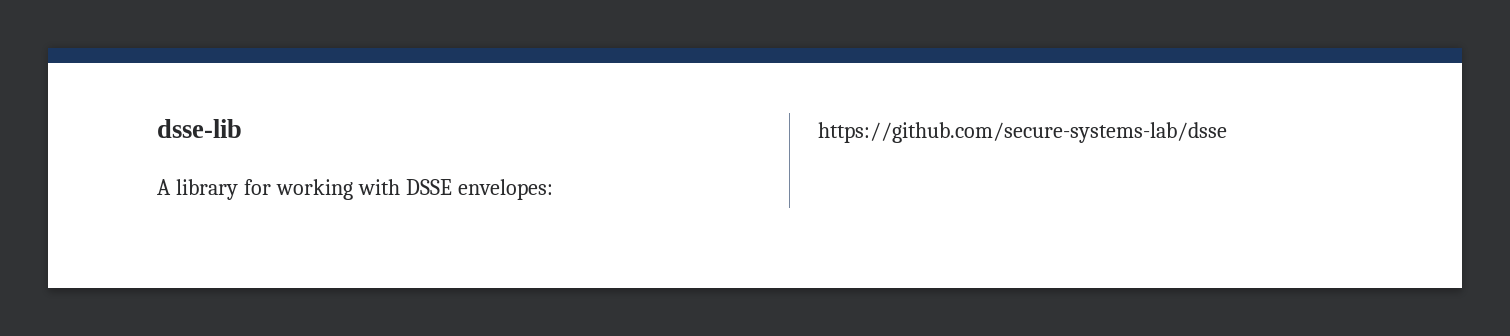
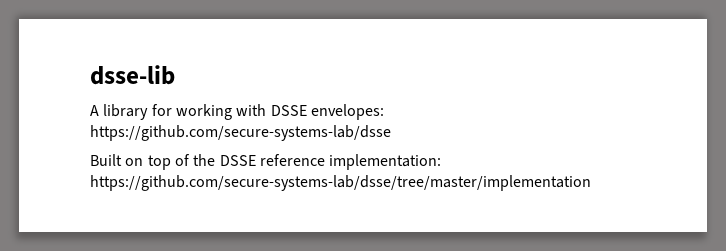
(1227, 132) none -> [90,154,442,170] [90,175,591,191] // Built on top of the DSSE reference implementation: https://github.com/secure-systems-lab/dsse/tree/master/implementation

